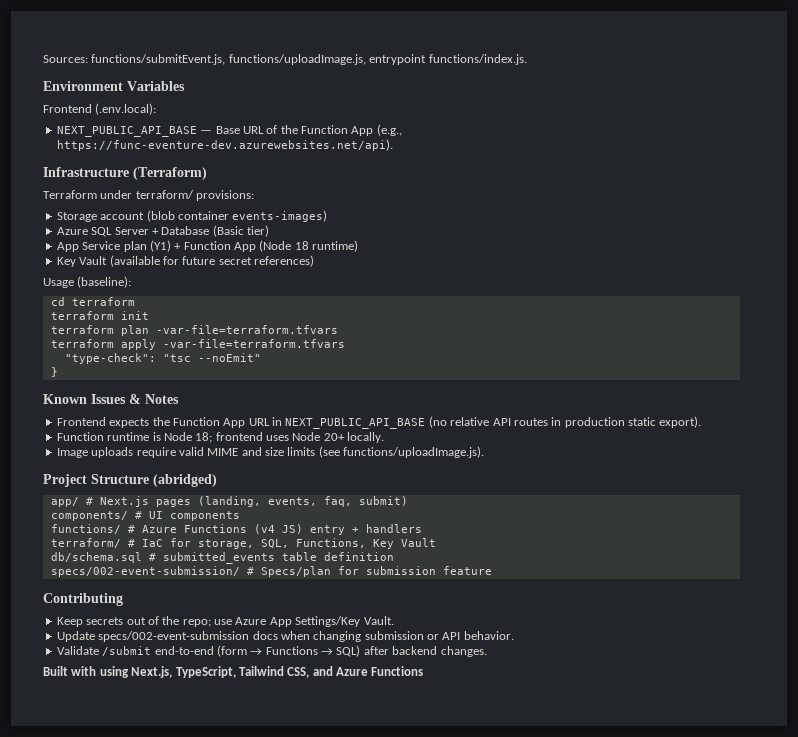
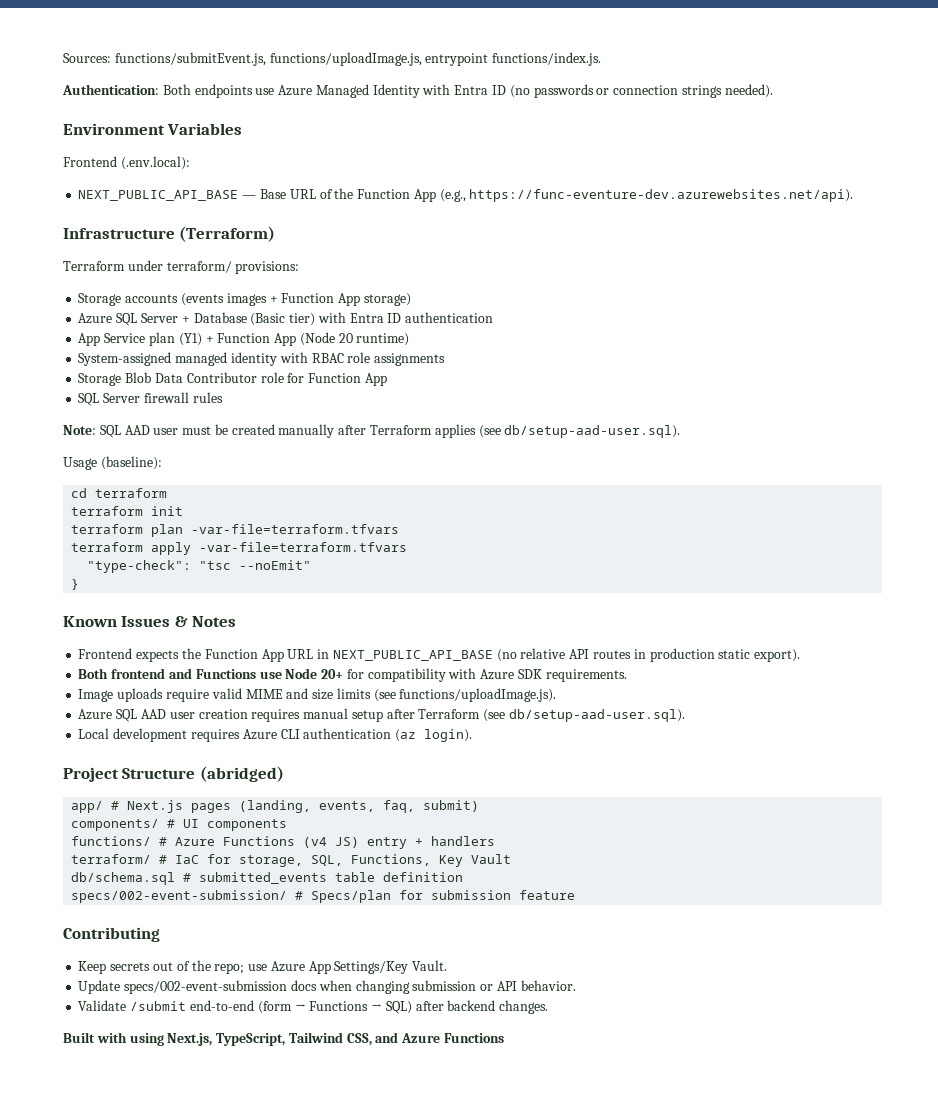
(527, 59) none -> [62,84,773,98] // Authentication: Both endpoints use Azure Managed Identity with Entra ID (no passwords or connection strings needed).
[100,210,328,222] account (blob container events-images) -> [125,293,411,306] accounts (events images + Function App storage)
(269, 231) none -> [317,312,494,323] with Entra ID authentication
[294,241,309,250] 18 -> [338,333,353,343] 20
[56,255,314,267] Key Vault (available for future secret references) -> [78,352,446,366] [78,372,387,386] [78,392,223,406] [63,424,681,438] System-assigned managed identity with RBAC role assignments // Storage Blob Data Contributor role for Function App // SQL Server firewall rules // Note: SQL AAD user must be created manually after Terraform applies (see db/setup-aad-user.sql).
[56,432,385,443] Function runtime is Node 18; frontend uses Node 20+ locally. -> [78,668,627,682] Both frontend and Functions use Node 20+ for compatibility with Azure SDK requirements.
(485, 452) none -> [78,708,685,722] [78,728,473,742] // Azure SQL AAD user creation requires manual setup after Terraform (see db/setup-aad-user.sql). // Local development requires Azure CLI authentication (az login).

